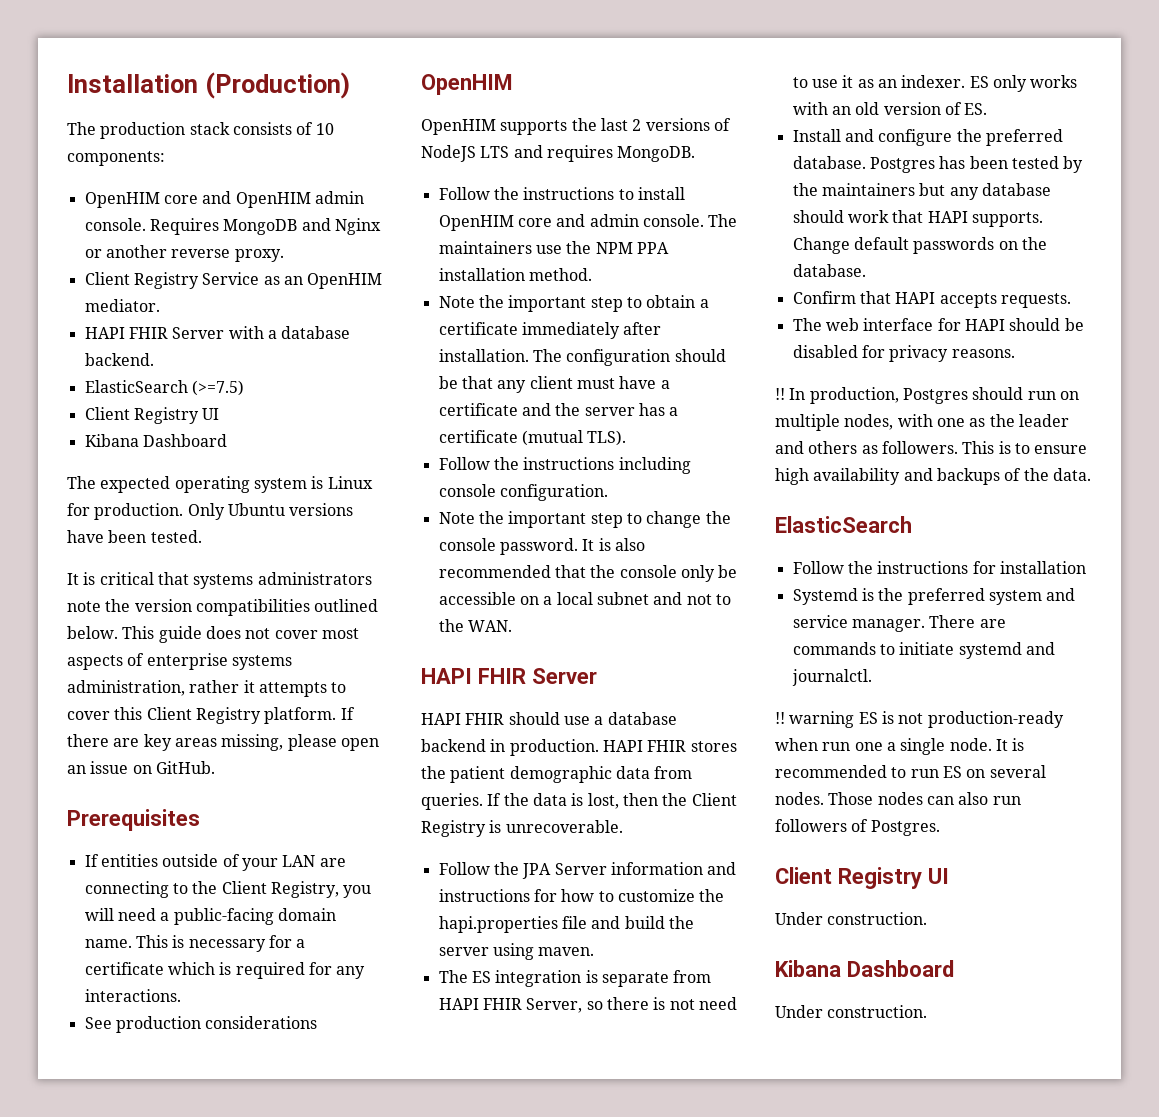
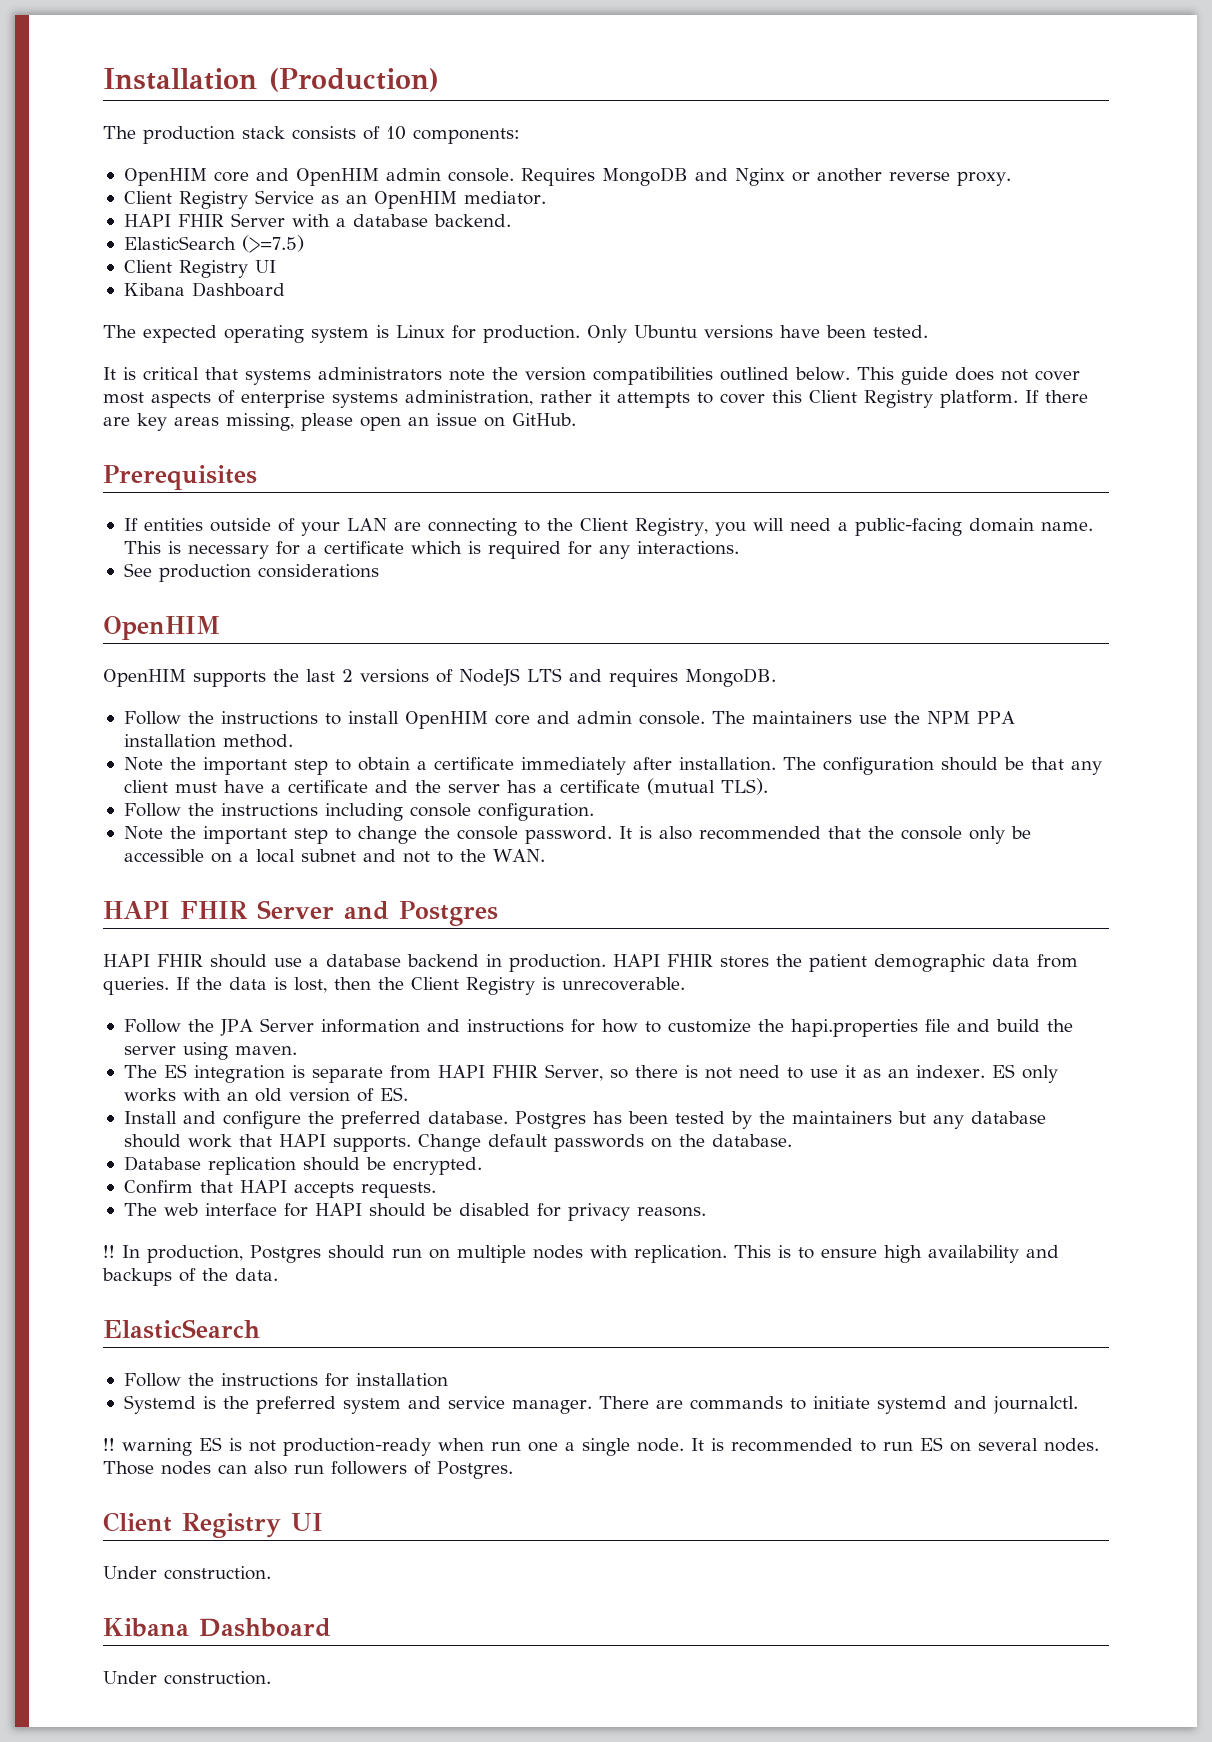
(597, 676) none -> [344,901,498,926] and Postgres
(866, 270) none -> [123,1156,482,1175] // Database replication should be encrypted.
[844,414,1069,430] [775,441,958,454] nodes, with one as the leader and others as followers. -> [533,1245,727,1263] nodes with replication.

